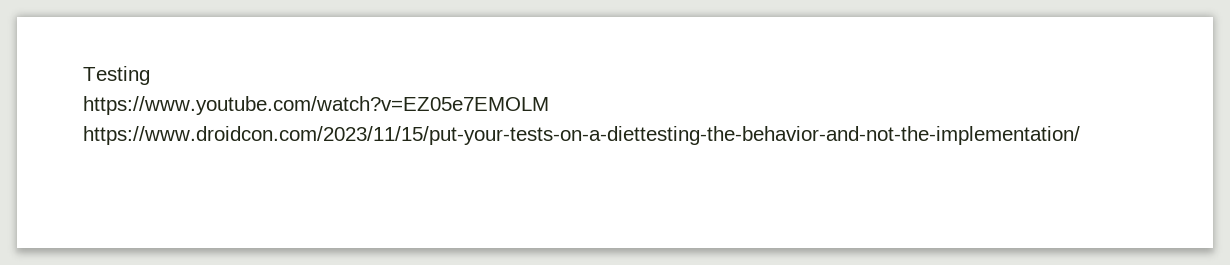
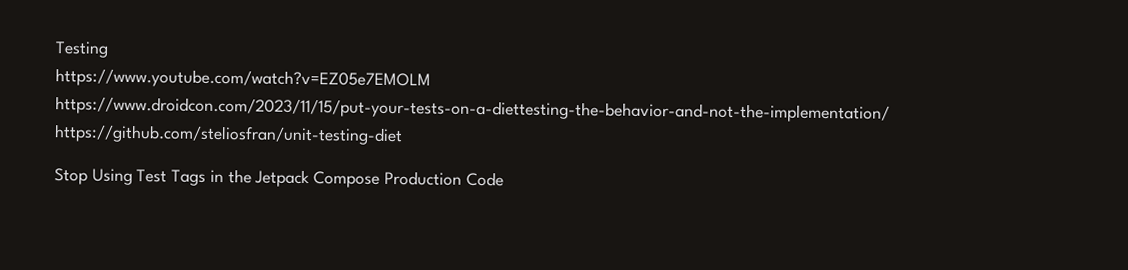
(1080, 135) none -> [54,124,403,146] [54,168,504,188] https://github.com/steliosfran/unit-testing-diet // Stop Using Test Tags in the Jetpack Compose Production Code

